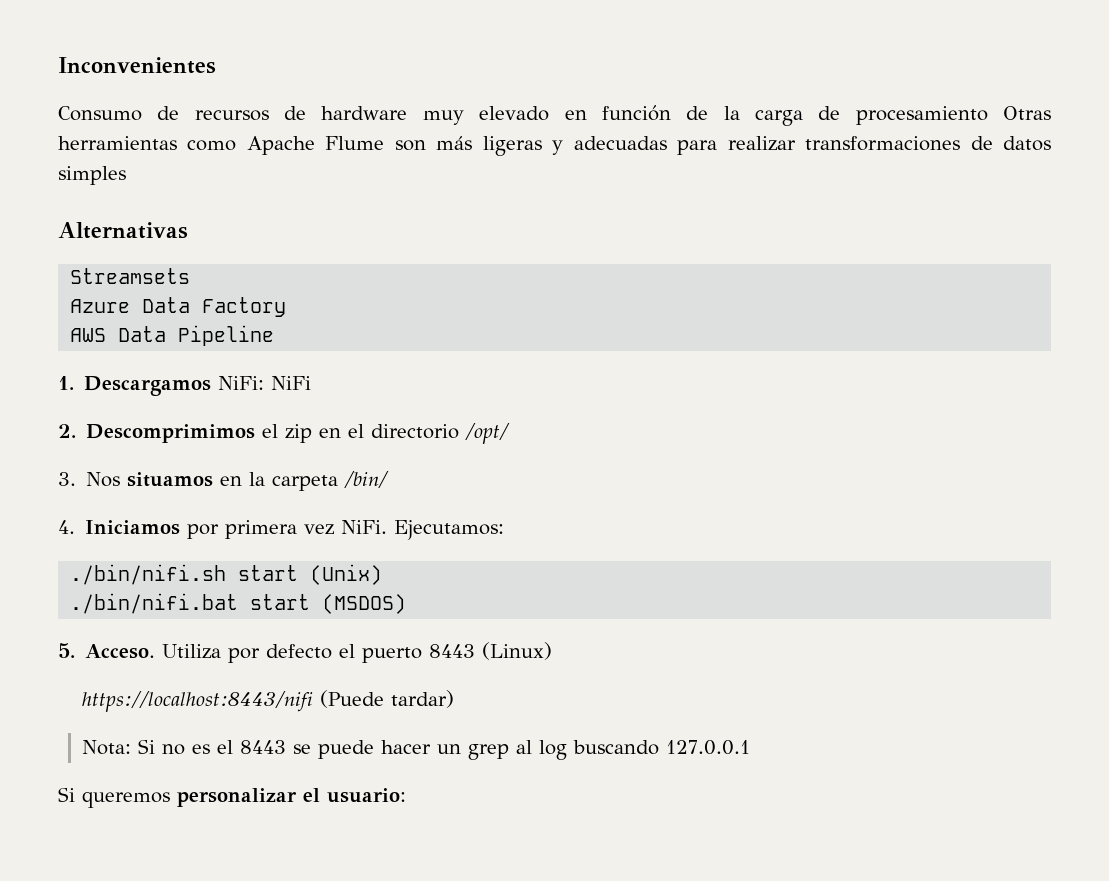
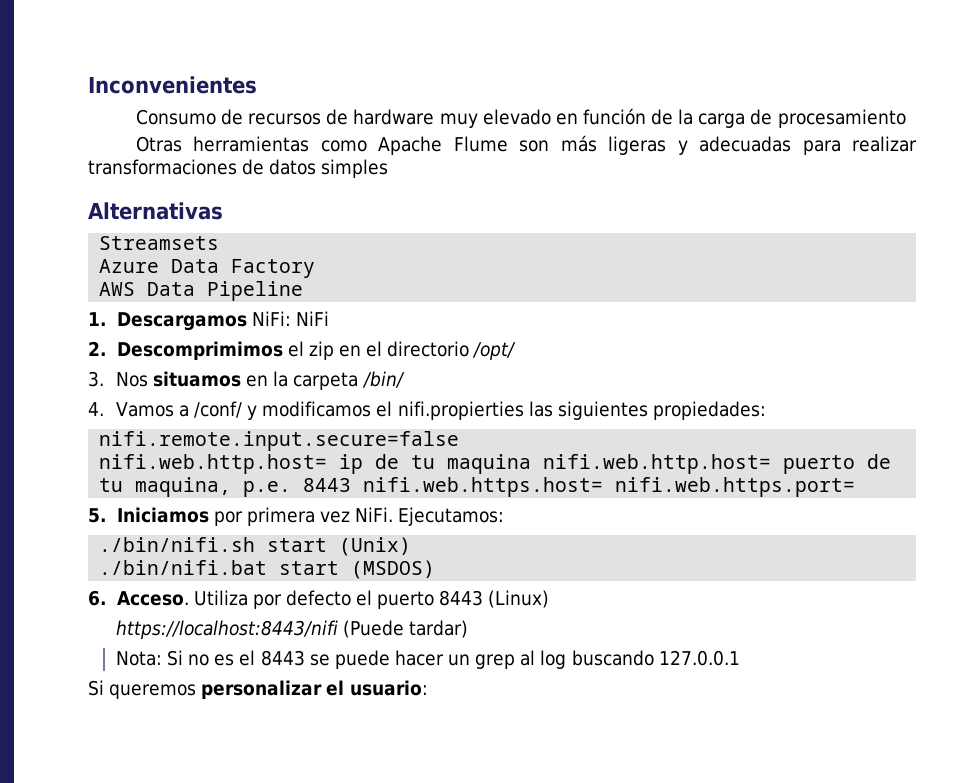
(988, 115) none -> (906, 118) //
(75, 527) none -> [115,401,767,420] [99,431,460,451] [99,454,892,474] [99,477,856,497] [88,508,107,523] Vamos a /conf/ y modificamos el nifi.propierties las siguientes propiedades: // nifi.remote.input.secure=false // nifi.web.http.host= ip de tu maquina nifi.web.http.host= puerto de tu maquina, p.e. 8443 nifi.web.https.host= nifi.web.https.port= // 5.
[58,643,75,658] 5. -> [88,590,107,606] 6.

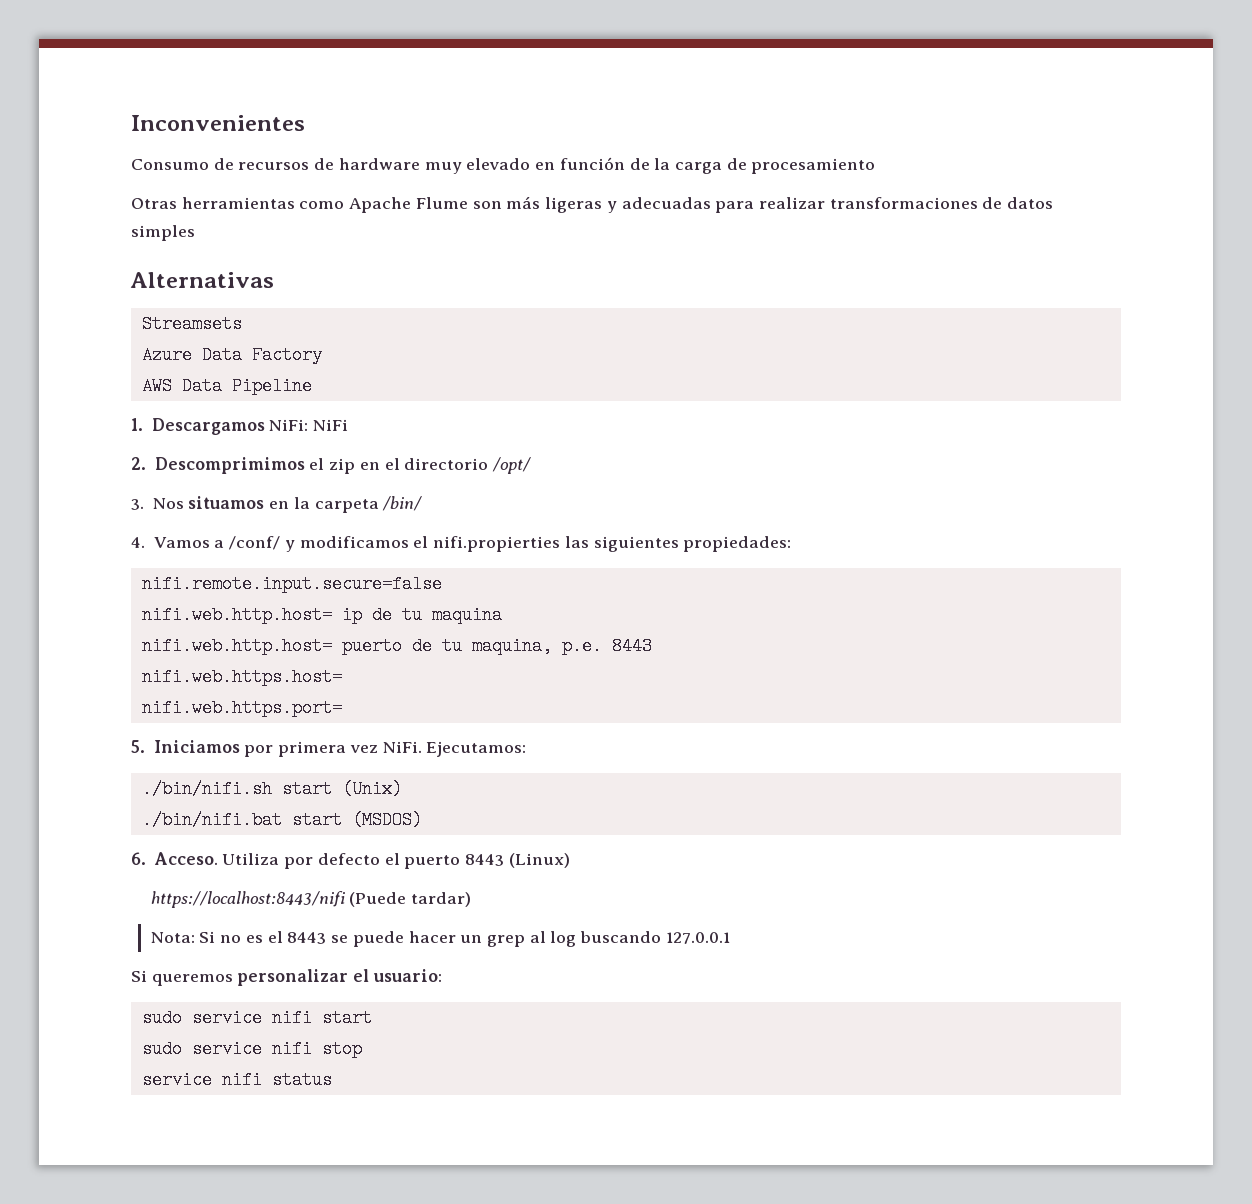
(532, 464) none -> (502, 615) //
(352, 485) none -> (652, 646) //
(604, 487) none -> (342, 677) //
(428, 688) none -> [141,1009,372,1027] [141,1040,362,1058] [141,1071,332,1089] // sudo service nifi start // sudo service nifi stop // service nifi status

